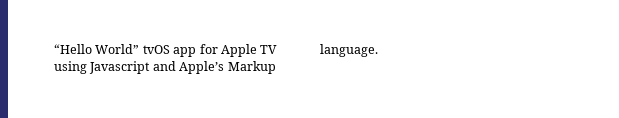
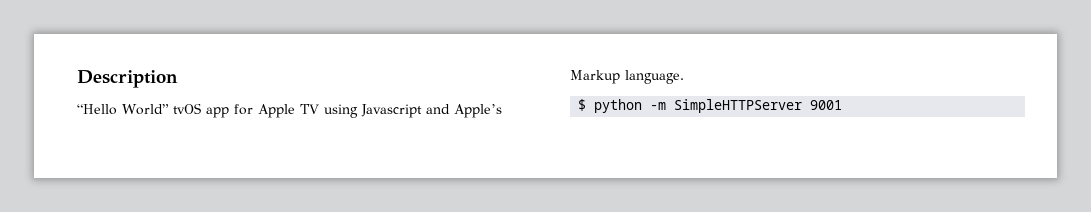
(54, 49) none -> [77,70,178,88] Description //
(378, 50) none -> [578,99,843,113] // $ python -m SimpleHTTPServer 9001

